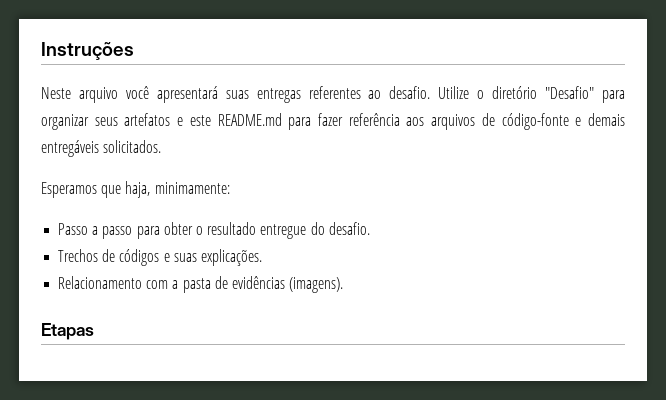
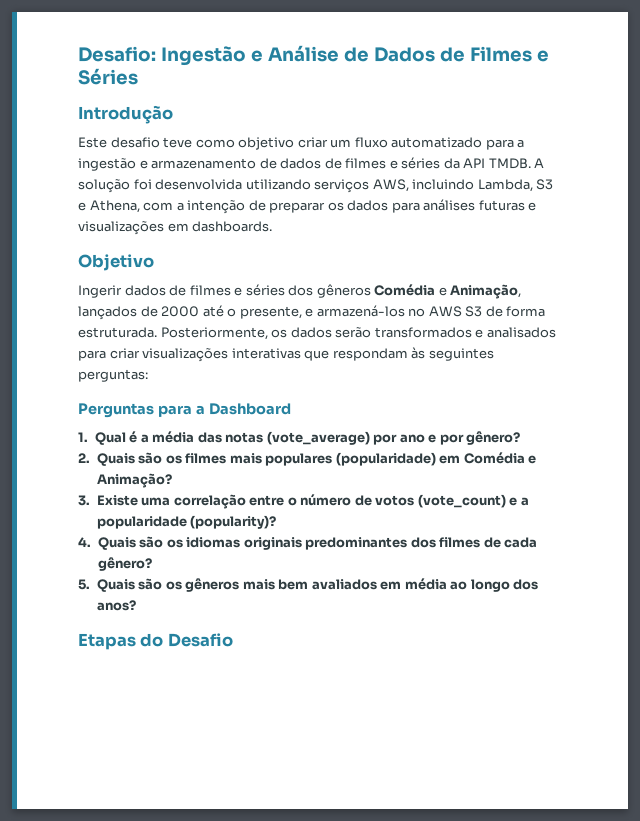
[41,42,134,60] [41,86,625,103] [41,113,625,130] [41,140,162,157] [41,181,230,198] [58,222,370,239] [58,249,262,266] [58,276,344,293] Instruções // Neste arquivo você apresentará suas entregas referentes ao desafio. Utilize o diretório "Desafio" para organizar seus artefatos e este README.md para fazer referência aos arquivos de código-fonte e demais entregáveis solicitados. // Esperamos que haja, minimamente: // Passo a passo para obter o resultado entregue do desafio. // Trechos de códigos e suas explicações. // Relacionamento com a pasta de evidências (imagens). -> [78,45,549,66] [78,68,138,85] [78,105,173,124] [78,137,525,150] [78,157,545,171] [78,179,554,193] [78,199,537,214] [78,221,273,235] [78,254,154,271] [78,284,522,299] [78,305,546,320] [78,327,556,340] [78,347,494,362] [78,369,148,382] [78,403,291,418] [78,431,521,445] [78,452,537,466] [96,473,172,488] [78,494,529,509] [96,515,277,529] [78,536,538,550] [97,557,152,571] [78,578,539,592] [96,600,136,611] Desafio: Ingestão e Análise de Dados de Filmes e Séries // Introdução // Este desafio teve como objetivo criar um fluxo automatizado para a ingestão e armazenamento de dados de filmes e séries da API TMDB. A solução foi desenvolvida utilizando serviços AWS, incluindo Lambda, S3 e Athena, com a intenção de preparar os dados para análises futuras e visualizações em dashboards. // Objetivo // Ingerir dados de filmes e séries dos gêneros Comédia e Animação, lançados de 2000 até o presente, e armazená-los no AWS S3 de forma estruturada. Posteriormente, os dados serão transformados e analisados para criar visualizações interativas que respondam às seguintes perguntas: // Perguntas para a Dashboard // 1. Qual é a média das notas (vote_average) por ano e por gênero? // 2. Quais são os filmes mais populares (popularidade) em Comédia e Animação? // 3. Existe uma correlação entre o número de votos (vote_count) e a popularidade (popularity)? // 4. Quais são os idiomas originais predominantes dos filmes de cada gênero? // 5. Quais são os gêneros mais bem avaliados em média ao longo dos anos?
(94, 331) none -> [140,633,233,647] do Desafio

